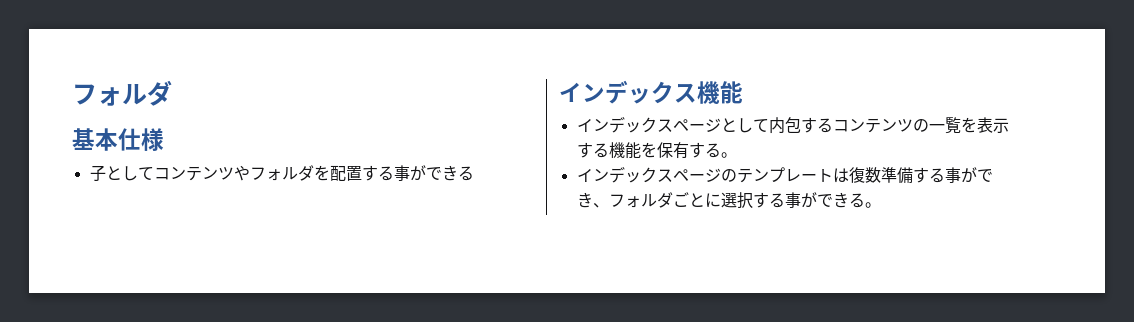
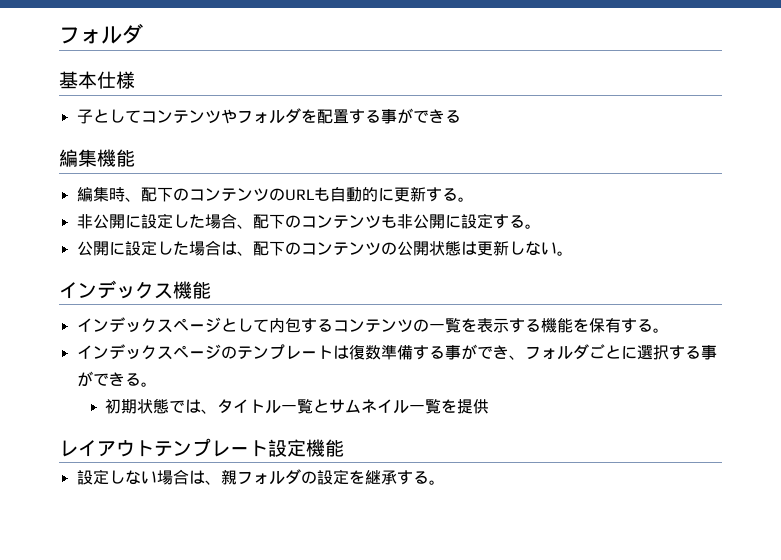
(474, 173) none -> [59,149,135,167] [76,186,474,202] [76,213,541,229] [76,240,573,256] // 編集機能 // 編集時、配下のコンテンツのURLも自動的に更新する。 // 非公開に設定した場合、配下のコンテンツも非公開に設定する。 // 公開に設定した場合は、配下のコンテンツの公開状態は更新しない。
(881, 205) none -> [105,398,490,414] [59,438,344,457] [76,469,445,485] // 初期状態では、タイトル一覧とサムネイル一覧を提供 // レイアウトテンプレート設定機能 // 設定しない場合は、親フォルダの設定を継承する。

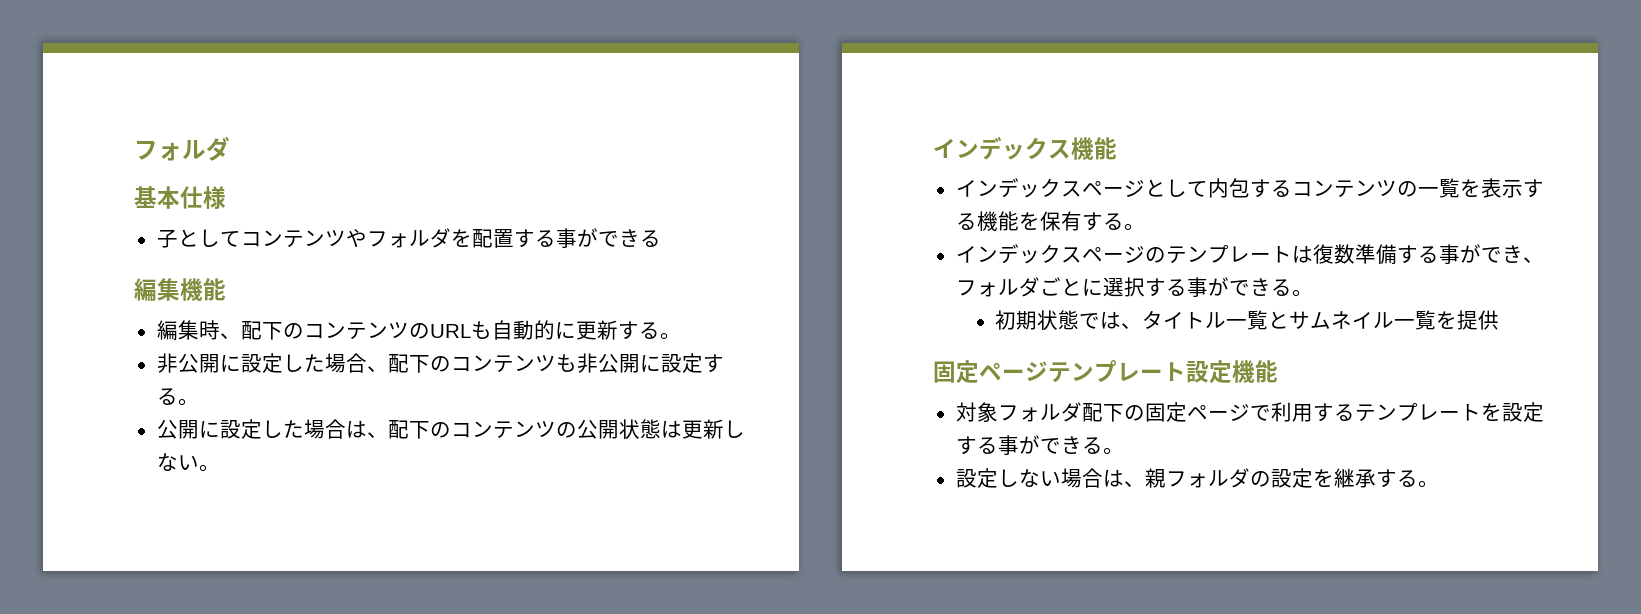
[59,440,154,457] レイアウト -> [933,360,1048,384] 固定ページ
(344, 448) none -> [955,402,1544,422] [955,435,1124,455] // 対象フォルダ配下の固定ページで利用するテンプレートを設定する事ができる。

